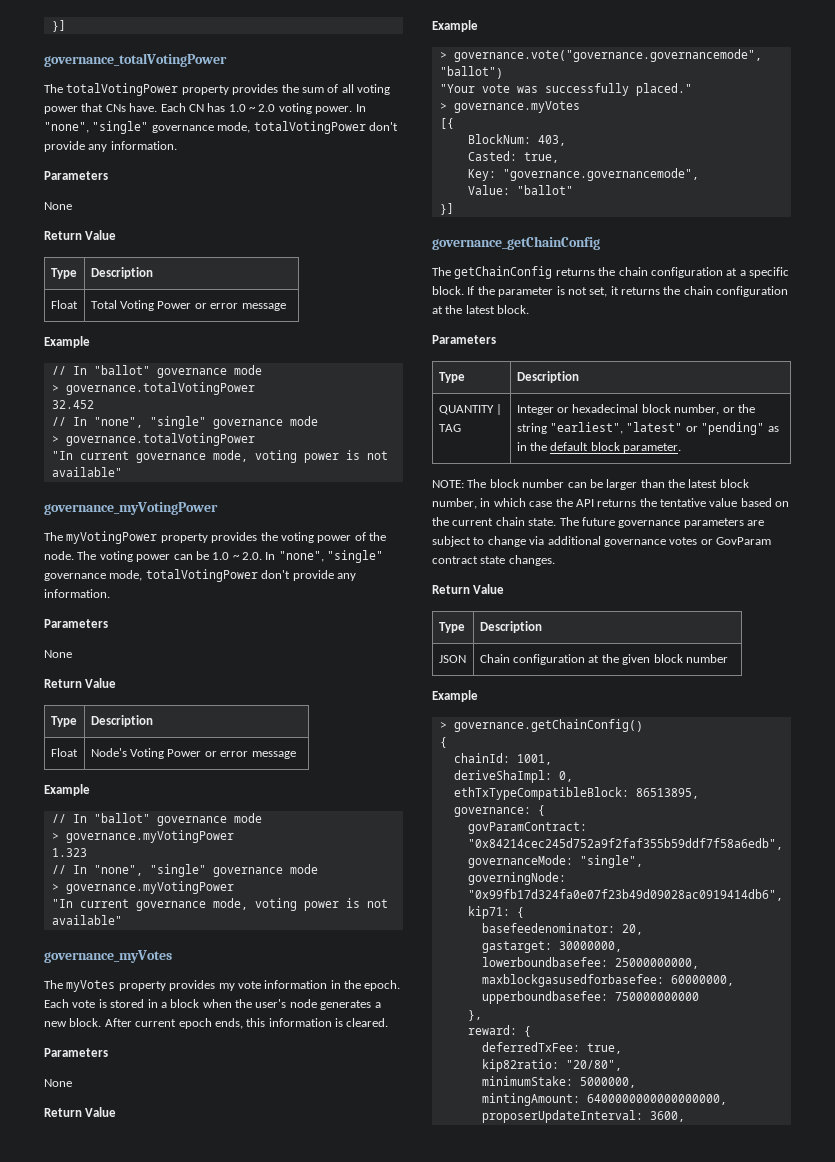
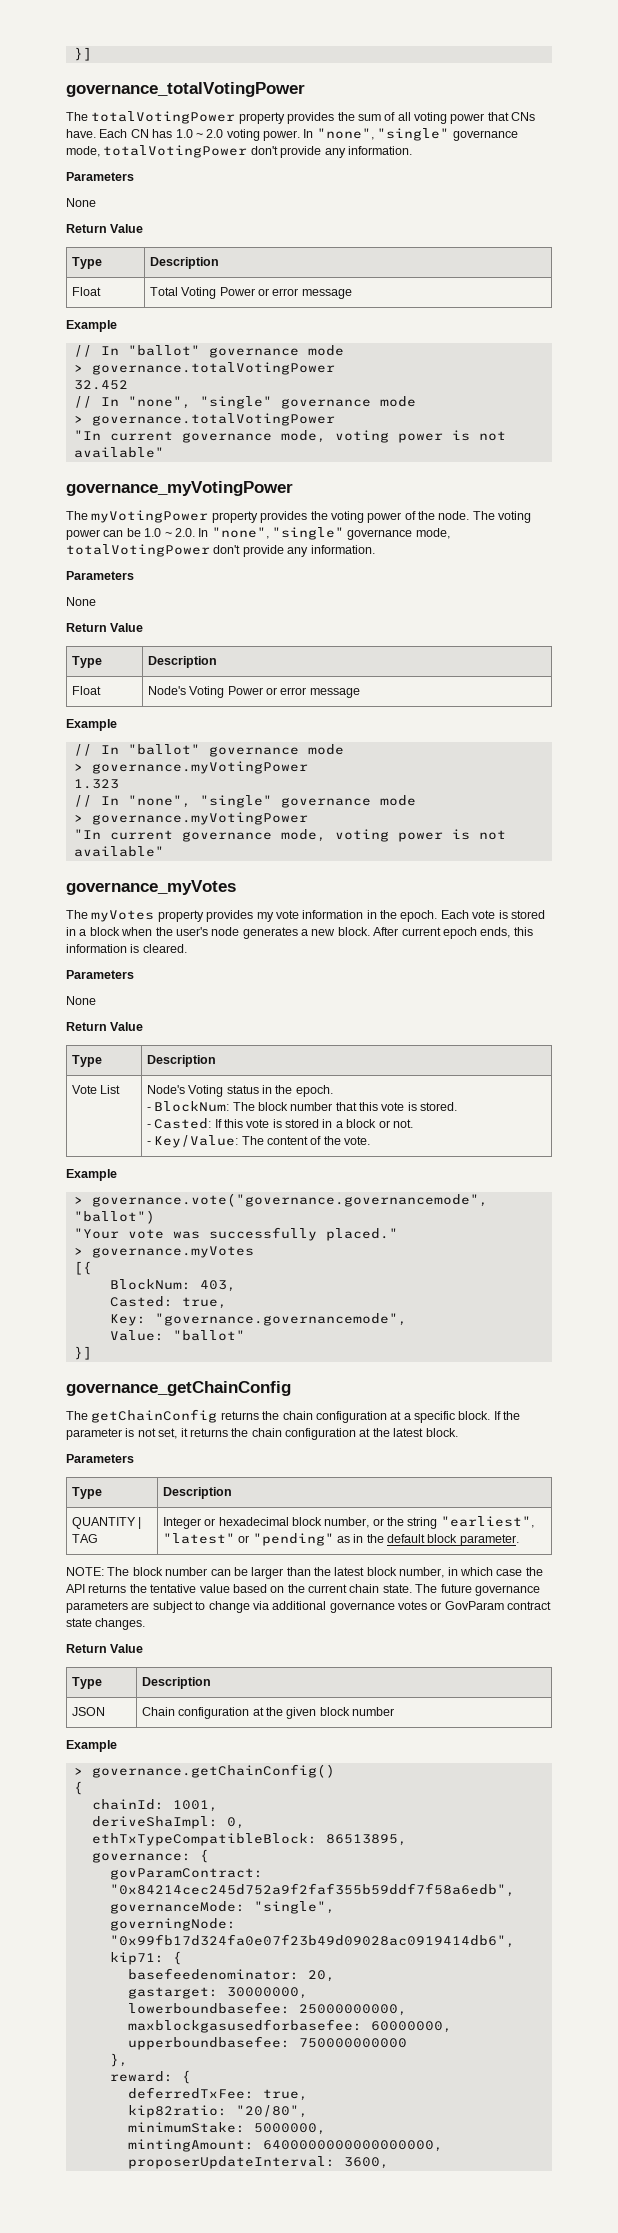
(117, 1112) none -> [71,1055,102,1067] [146,1055,216,1067] [71,1085,121,1094] [146,1085,333,1097] [146,1101,458,1112] [146,1118,413,1129] [146,1135,371,1148] // Type | Description // Vote List | Node's Voting status in the epoch. // - BlockNum: The block number that this vote is stored. // - Casted: If this vote is stored in a block or not. // - Key/Value: The content of the vote.

